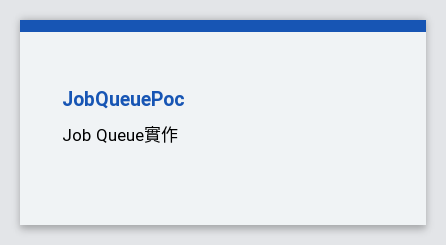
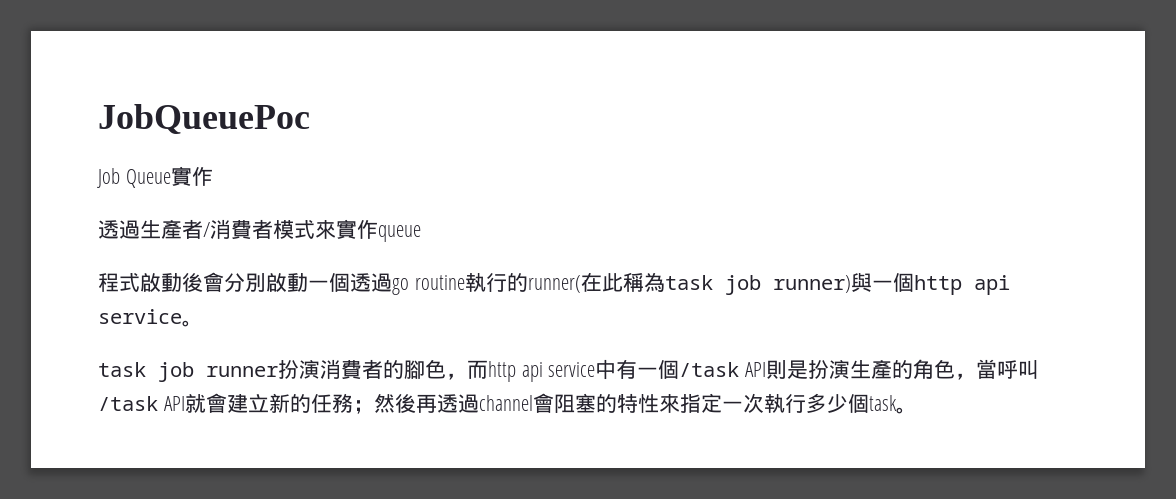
(178, 134) none -> [98,219,421,242] [98,272,1010,295] [98,309,203,327] [98,359,1040,382] [98,393,917,414] // 透過生產者/消費者模式來實作queue // 程式啟動後會分別啟動一個透過go routine執行的runner(在此稱為task job runner)與一個http api service。 // task job runner扮演消費者的腳色，而http api service中有一個/task API則是扮演生產的角色，當呼叫/task API就會建立新的任務；然後再透過channel會阻塞的特性來指定一次執行多少個task。

